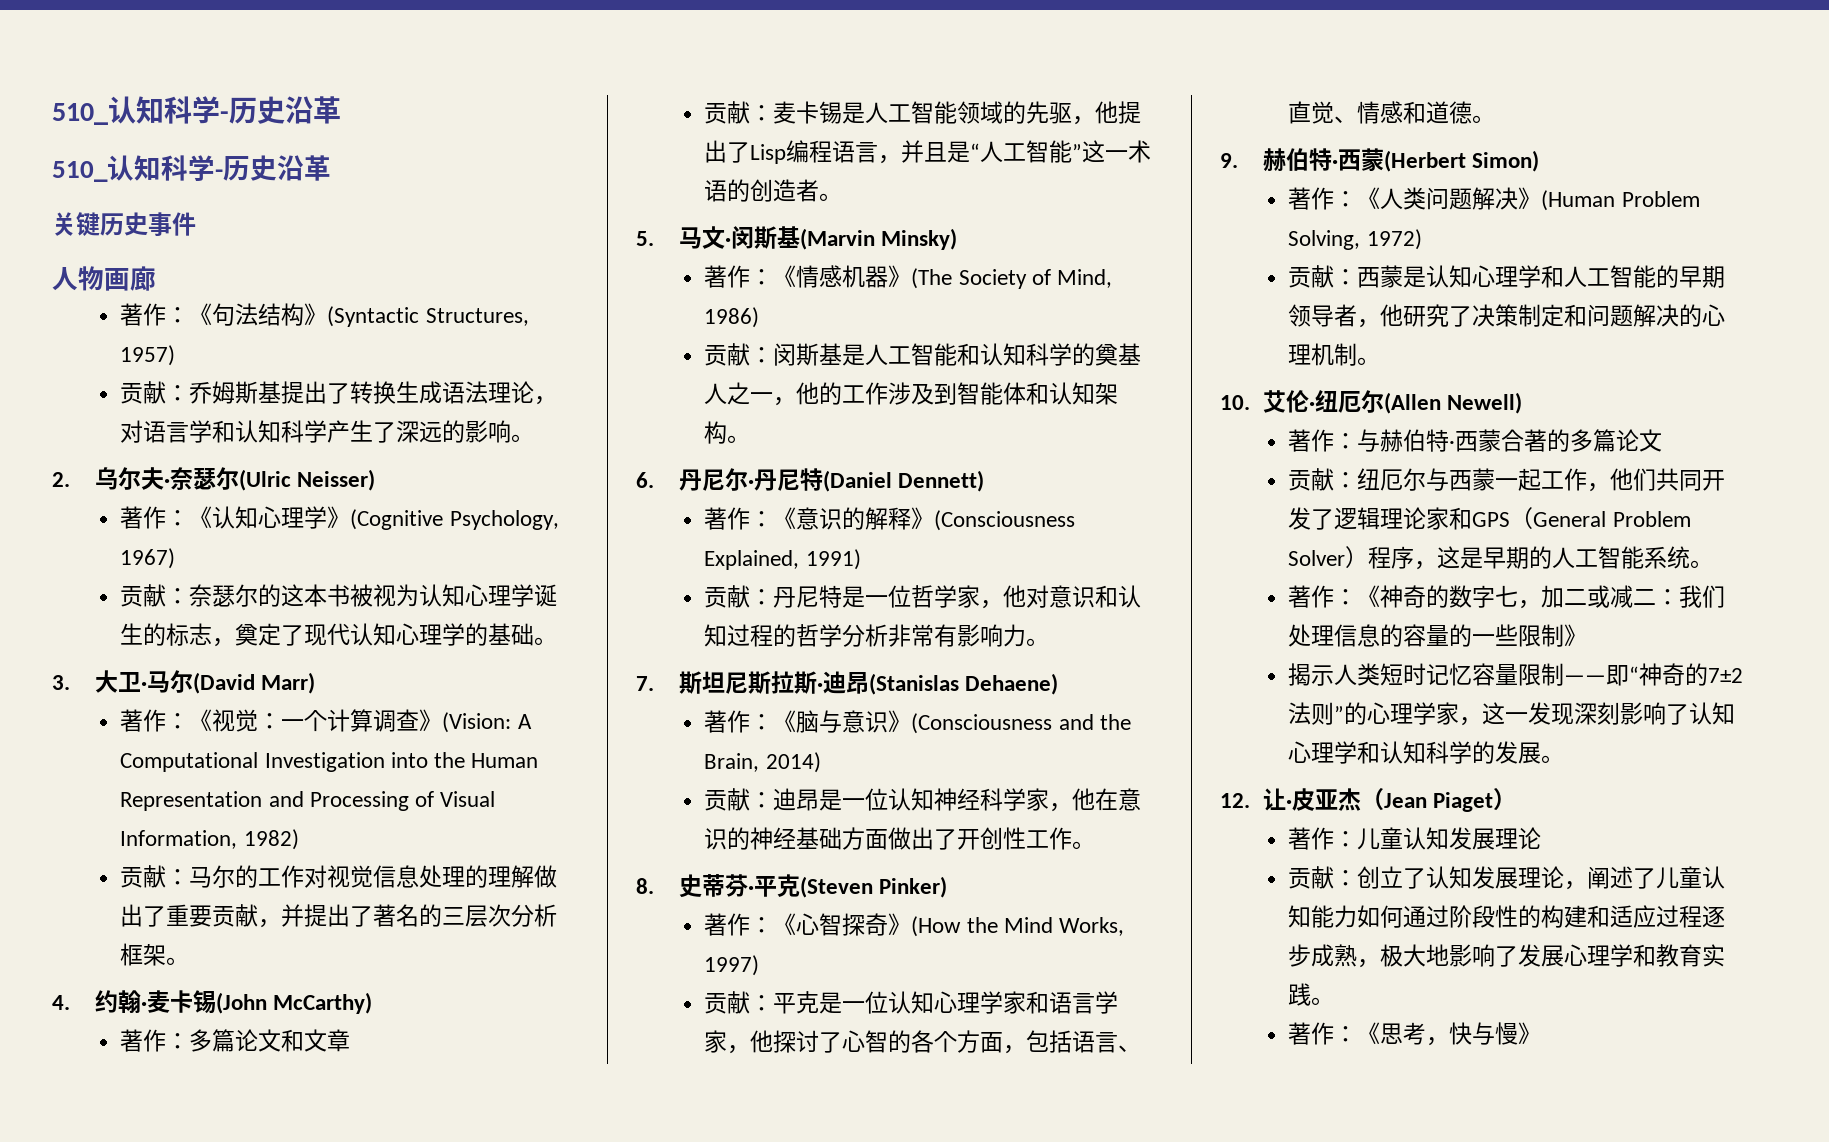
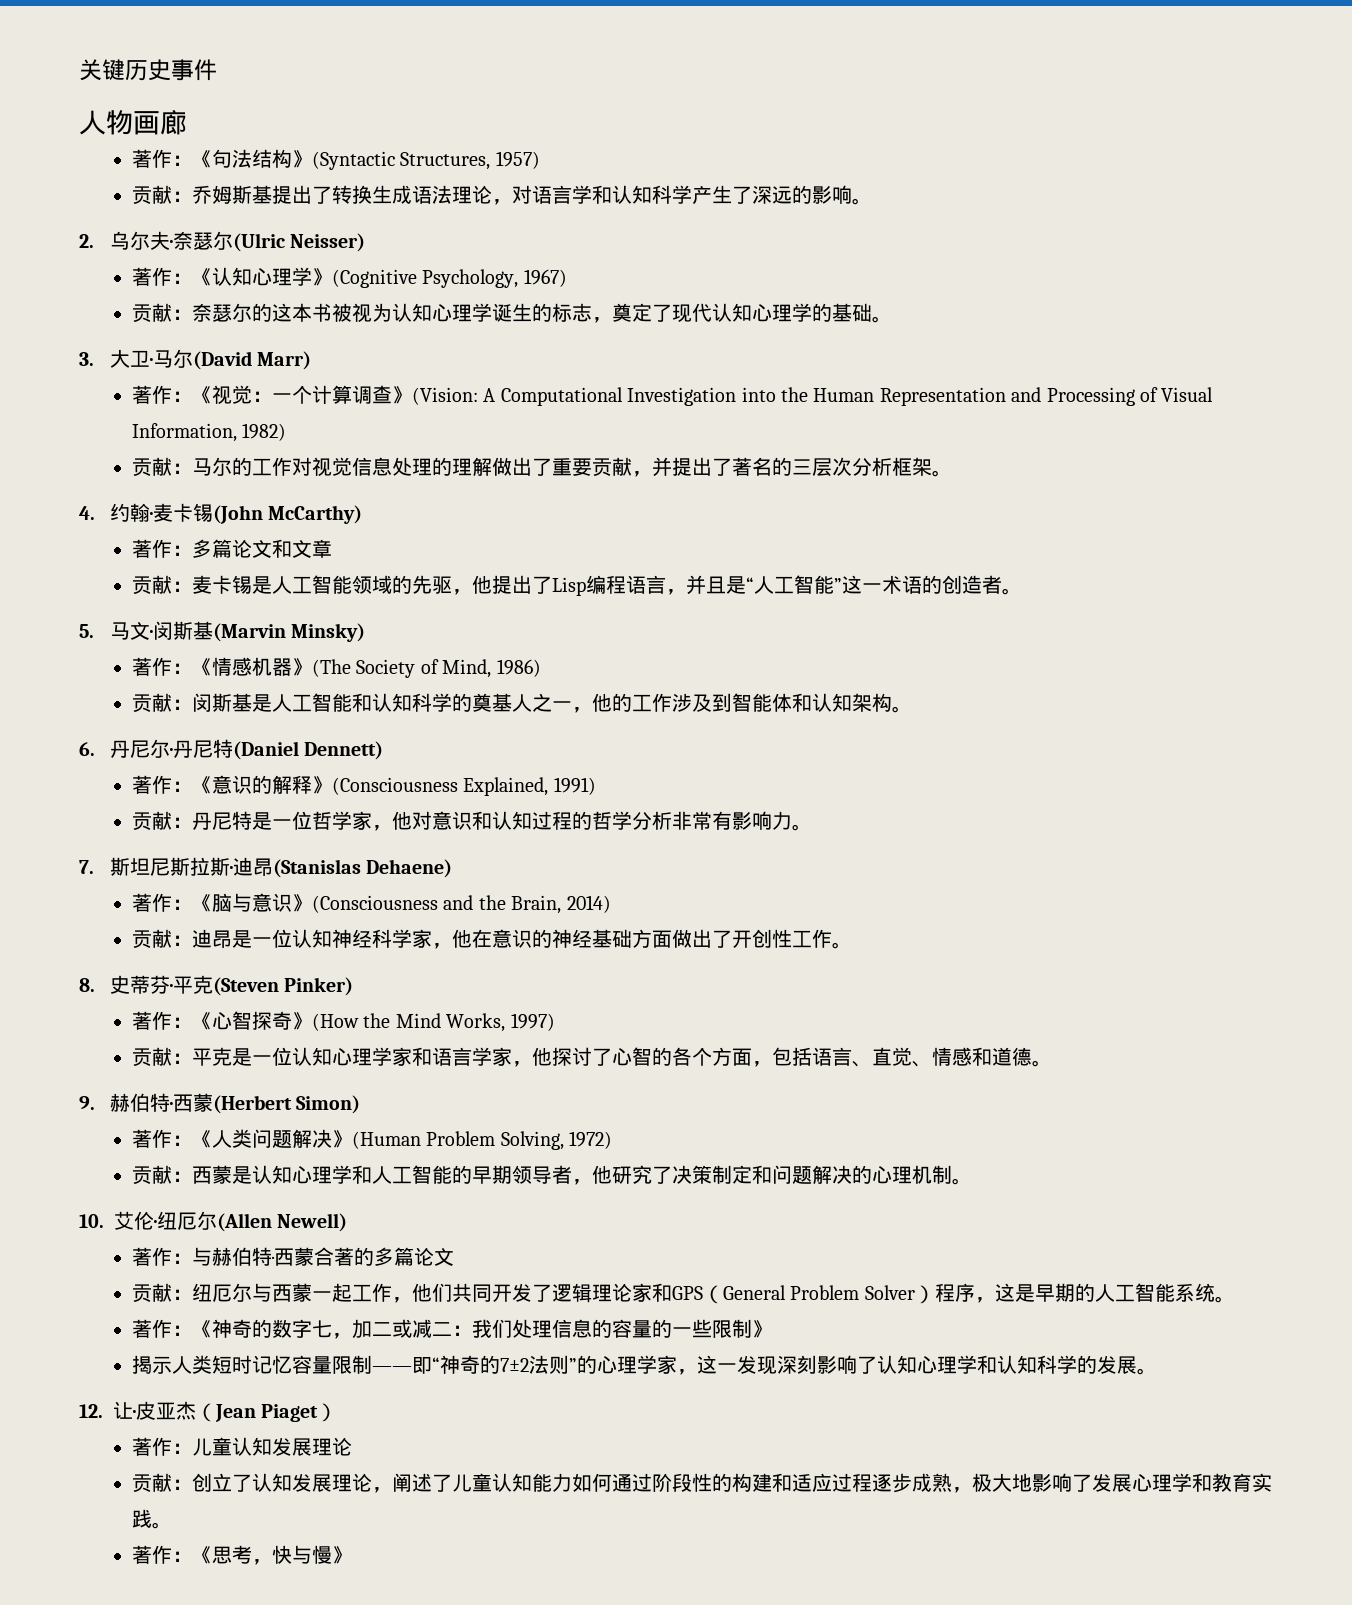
[52,96,341,125] [52,155,331,182] 510_认知科学-历史沿革 // 510_认知科学-历史沿革 // -> (79, 70) none

